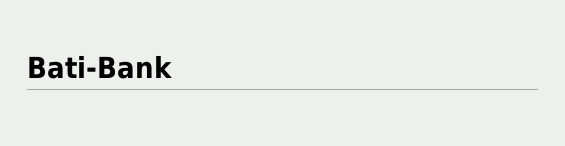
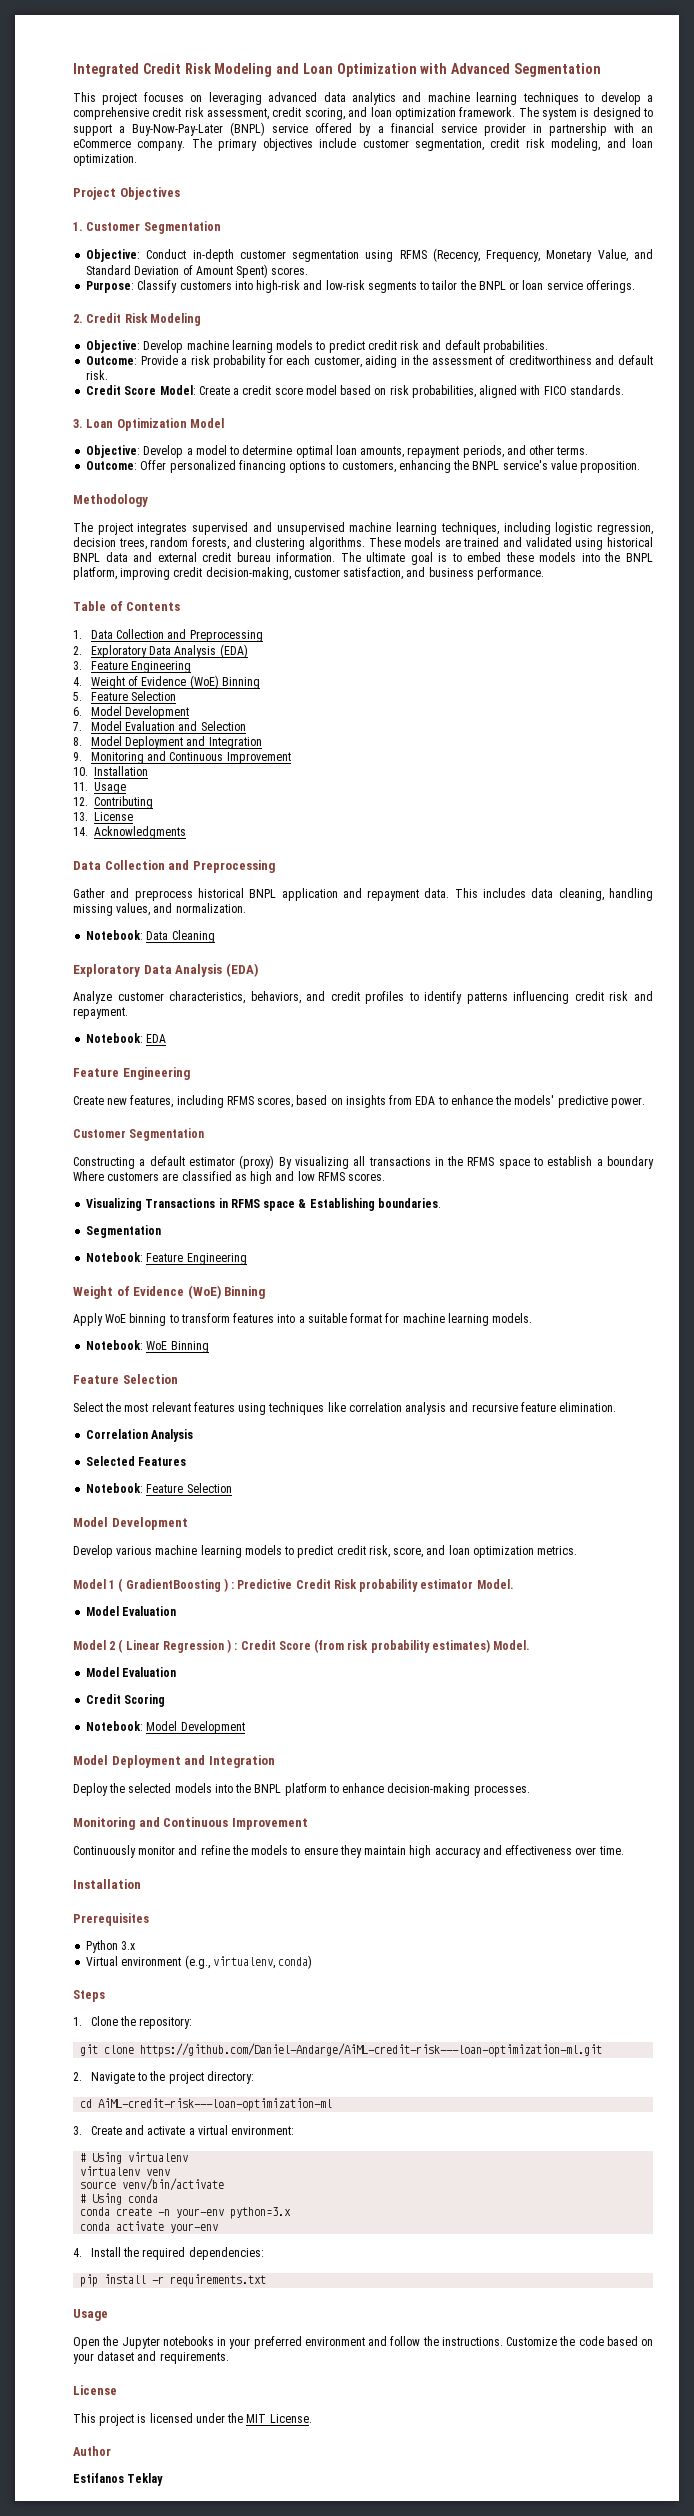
[27,55,172,79] Bati-Bank -> [73,63,602,77] [73,92,654,105] [73,107,653,120] [73,122,653,136] [73,138,653,151] [73,154,137,166] [73,187,180,200] [73,221,221,234] [86,248,653,262] [86,264,309,278] [86,280,635,293] [73,313,202,326] [86,340,548,353] [86,355,653,368] [86,370,109,380] [86,385,624,398] [73,418,225,431] [86,445,589,458] [86,460,641,473] [73,494,148,507] [73,522,654,535] [73,537,654,550] [73,552,653,565] [73,567,544,580] [73,601,181,611] [73,629,263,642] [73,644,248,658] [73,661,192,673] [73,675,260,689] [73,691,177,701] [73,706,190,719] [73,721,246,731] [73,736,262,749] [73,751,291,764] [73,766,148,776] [73,782,126,794] [73,796,153,809] [73,812,133,821] [73,826,186,839] [73,860,275,873] [73,888,654,901] [73,903,246,916] [86,930,215,943] [73,963,258,977] [73,991,654,1004] [73,1007,128,1019] [86,1033,167,1043] [73,1067,190,1080] [73,1095,645,1108] [73,1128,205,1141] [73,1155,654,1169] [73,1171,386,1184] [86,1198,441,1211] [86,1225,162,1238] [86,1252,247,1265] [73,1285,266,1299] [73,1313,533,1326] [86,1340,209,1353] [73,1374,178,1384] [73,1402,617,1415] [86,1429,194,1442] [86,1456,187,1466] [86,1483,232,1493] [73,1517,188,1530] [73,1545,578,1558] [73,1578,514,1592] [86,1606,177,1616] [73,1639,531,1653] [86,1667,177,1677] [86,1694,166,1707] [86,1721,245,1734] [73,1755,275,1768] [73,1783,530,1796] [73,1817,308,1830] [73,1845,624,1858] [73,1879,141,1889] [73,1913,149,1926] [86,1940,136,1953] [86,1955,313,1969] [73,1990,105,2002] [73,2016,193,2029] [80,2043,603,2057] [73,2071,254,2084] [80,2098,333,2111] [73,2125,295,2135] [80,2152,189,2164] [80,2166,171,2176] [80,2178,225,2191] [80,2193,159,2205] [80,2207,292,2219] [80,2221,219,2233] [73,2247,264,2260] [80,2274,267,2287] [73,2309,108,2321] [73,2336,653,2349] [73,2351,229,2364] [73,2385,117,2395] [73,2413,312,2426] [73,2446,111,2456] [73,2473,164,2486] Integrated Credit Risk Modeling and Loan Optimization with Advanced Segmentation // This project focuses on leveraging advanced data analytics and machine learning techniques to develop a comprehensive credit risk assessment, credit scoring, and loan optimization framework. The system is designed to support a Buy-Now-Pay-Later (BNPL) service offered by a financial service provider in partnership with an eCommerce company. The primary objectives include customer segmentation, credit risk modeling, and loan optimization. // Project Objectives // 1. Customer Segmentation // Objective: Conduct in-depth customer segmentation using RFMS (Recency, Frequency, Monetary Value, and Standard Deviation of Amount Spent) scores. // Purpose: Classify customers into high-risk and low-risk segments to tailor the BNPL or loan service offerings. // 2. Credit Risk Modeling // Objective: Develop machine learning models to predict credit risk and default probabilities. // Outcome: Provide a risk probability for each customer, aiding in the assessment of creditworthiness and default risk. // Credit Score Model: Create a credit score model based on risk probabilities, aligned with FICO standards. // 3. Loan Optimization Model // Objective: Develop a model to determine optimal loan amounts, repayment periods, and other terms. // Outcome: Offer personalized financing options to customers, enhancing the BNPL service's value proposition. // Methodology // The project integrates supervised and unsupervised machine learning techniques, including logistic regression, decision trees, random forests, and clustering algorithms. These models are trained and validated using historical BNPL data and external credit bureau information. The ultimate goal is to embed these models into the BNPL platform, improving credit decision-making, customer satisfaction, and business performance. // Table of Contents // 1. Data Collection and Preprocessing // 2. Exploratory Data Analysis (EDA) // 3. Feature Engineering // 4. Weight of Evidence (WoE) Binning // 5. Feature Selection // 6. Model Development // 7. Model Evaluation and Selection // 8. Model Deployment and Integration // 9. Monitoring and Continuous Improvement // 10. Installation // 11. Usage // 12. Contributing // 13. License // 14. Acknowledgments // Data Collection and Preprocessing // Gather and preprocess historical BNPL application and repayment data. This includes data cleaning, handling missing values, and normalization. // Notebook: Data Cleaning // Exploratory Data Analysis (EDA) // Analyze customer characteristics, behaviors, and credit profiles to identify patterns influencing credit risk and repayment. // Notebook: EDA // Feature Engineering // Create new features, including RFMS scores, based on insights from EDA to enhance the models' predictive power. // Customer Segmentation // Constructing a default estimator (proxy) By visualizing all transactions in the RFMS space to establish a boundary Where customers are classified as high and low RFMS scores. // Visualizing Transactions in RFMS space & Establishing boundaries. // Segmentation // Notebook: Feature Engineering // Weight of Evidence (WoE) Binning // Apply WoE binning to transform features into a suitable format for machine learning models. // Notebook: WoE Binning // Feature Selection // Select the most relevant features using techniques like correlation analysis and recursive feature elimination. // Correlation Analysis // Selected Features // Notebook: Feature Selection // Model Development // Develop various machine learning models to predict credit risk, score, and loan optimization metrics. // Model 1 ( GradientBoosting ) : Predictive Credit Risk probability estimator Model. // Model Evaluation // Model 2 ( Linear Regression ) : Credit Score (from risk probability estimates) Model. // Model Evaluation // Credit Scoring // Notebook: Model Development // Model Deployment and Integration // Deploy the selected models into the BNPL platform to enhance decision-making processes. // Monitoring and Continuous Improvement // Continuously monitor and refine the models to ensure they maintain high accuracy and effectiveness over time. // Installation // Prerequisites // Python 3.x // Virtual environment (e.g., virtualenv, conda) // Steps // 1. Clone the repository: // git clone https://github.com/Daniel-Andarge/AiML-credit-risk---loan-optimization-ml.git // 2. Navigate to the project directory: // cd AiML-credit-risk---loan-optimization-ml // 3. Create and activate a virtual environment: // # Using virtualenv // virtualenv venv // source venv/bin/activate // # Using conda // conda create -n your-env python=3.x // conda activate your-env // 4. Install the required dependencies: // pip install -r requirements.txt // Usage // Open the Jupyter notebooks in your preferred environment and follow the instructions. Customize the code based on your dataset and requirements. // License // This project is licensed under the MIT License. // Author // Estifanos Teklay

